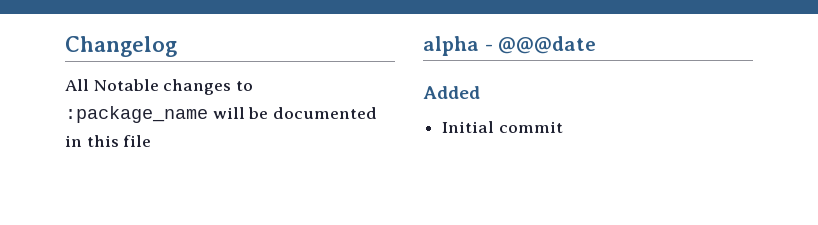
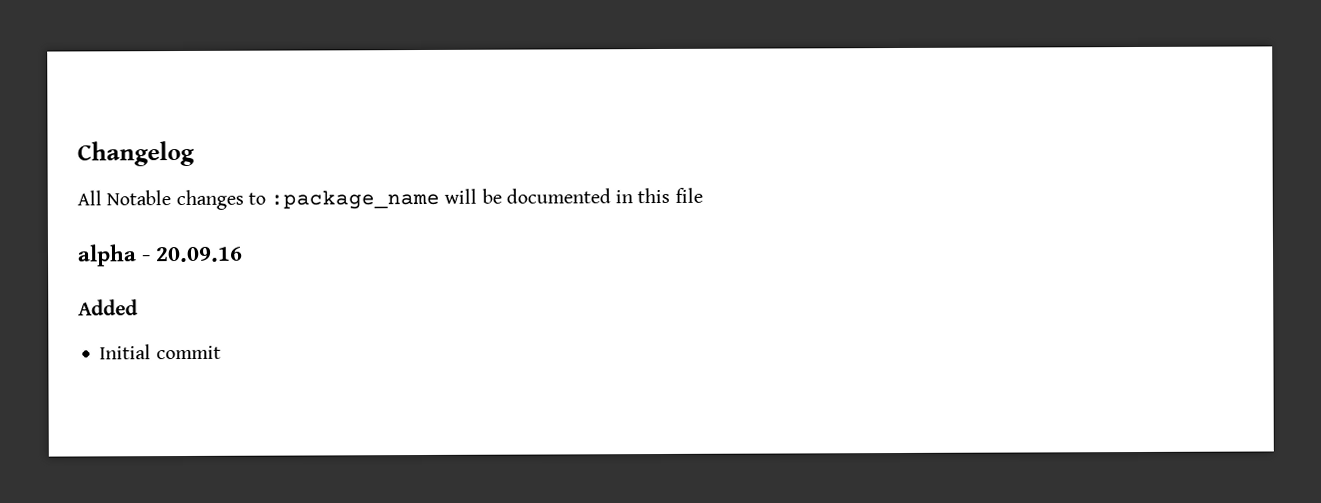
[498,36,597,54] @@@date -> [155,246,244,263] 20.09.16

